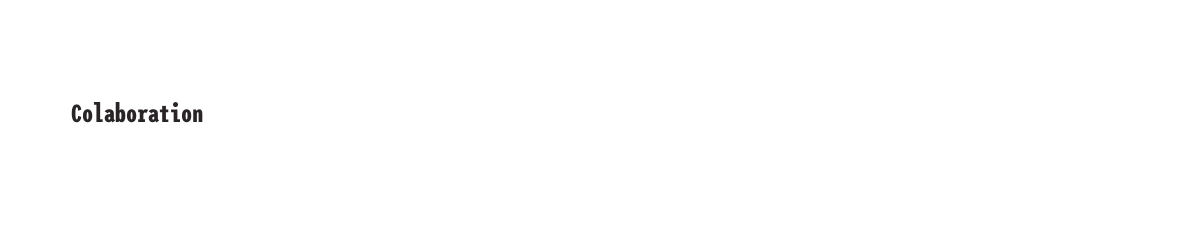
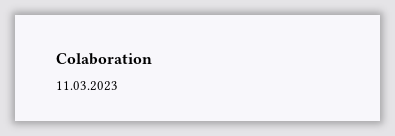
(203, 112) none -> [56,81,118,91] // 11.03.2023

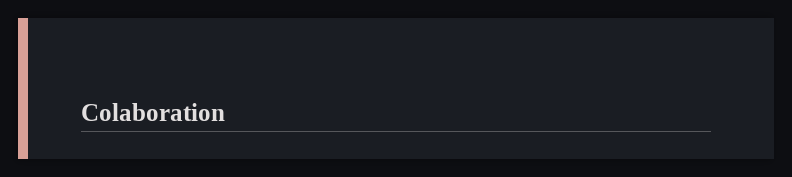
[56,81,118,91] // 11.03.2023 -> (225, 112) none

